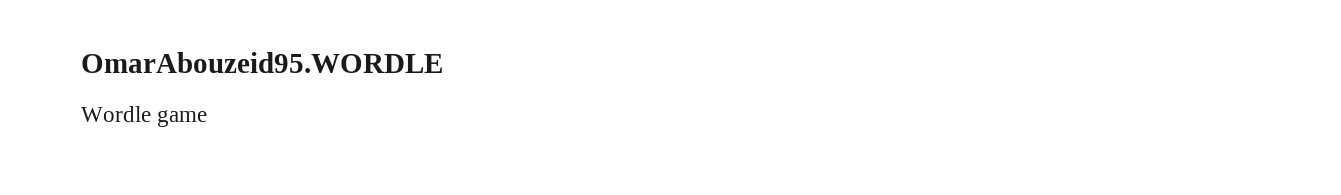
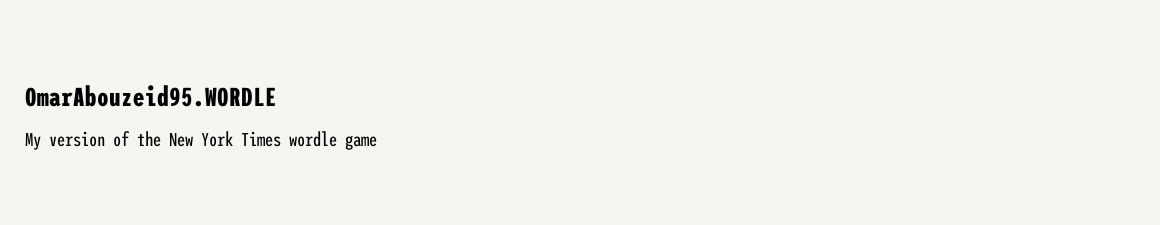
[81,106,151,122] Wordle -> [25,131,337,150] My version of the New York Times wordle

